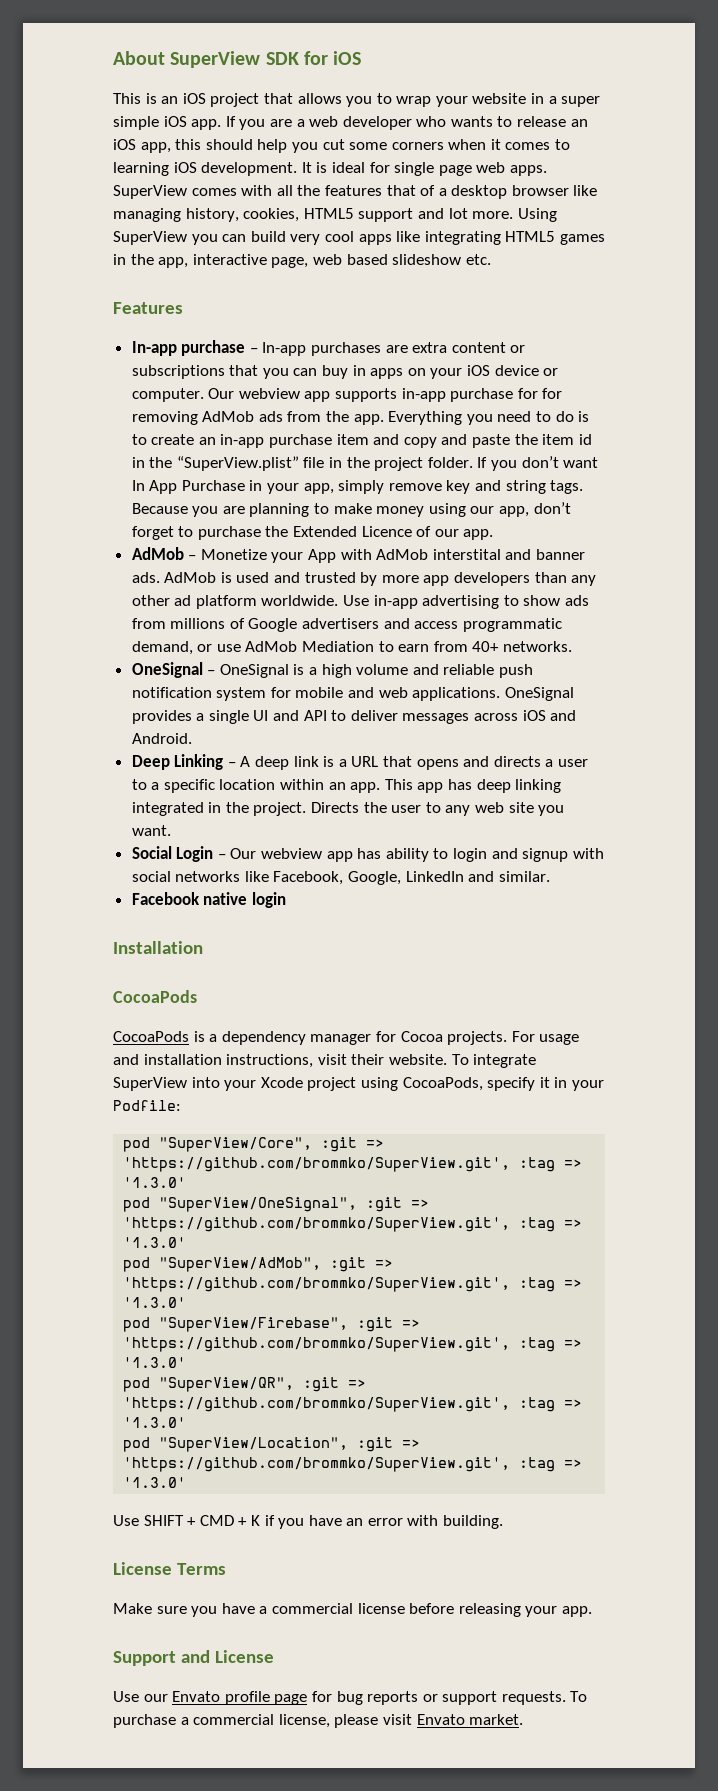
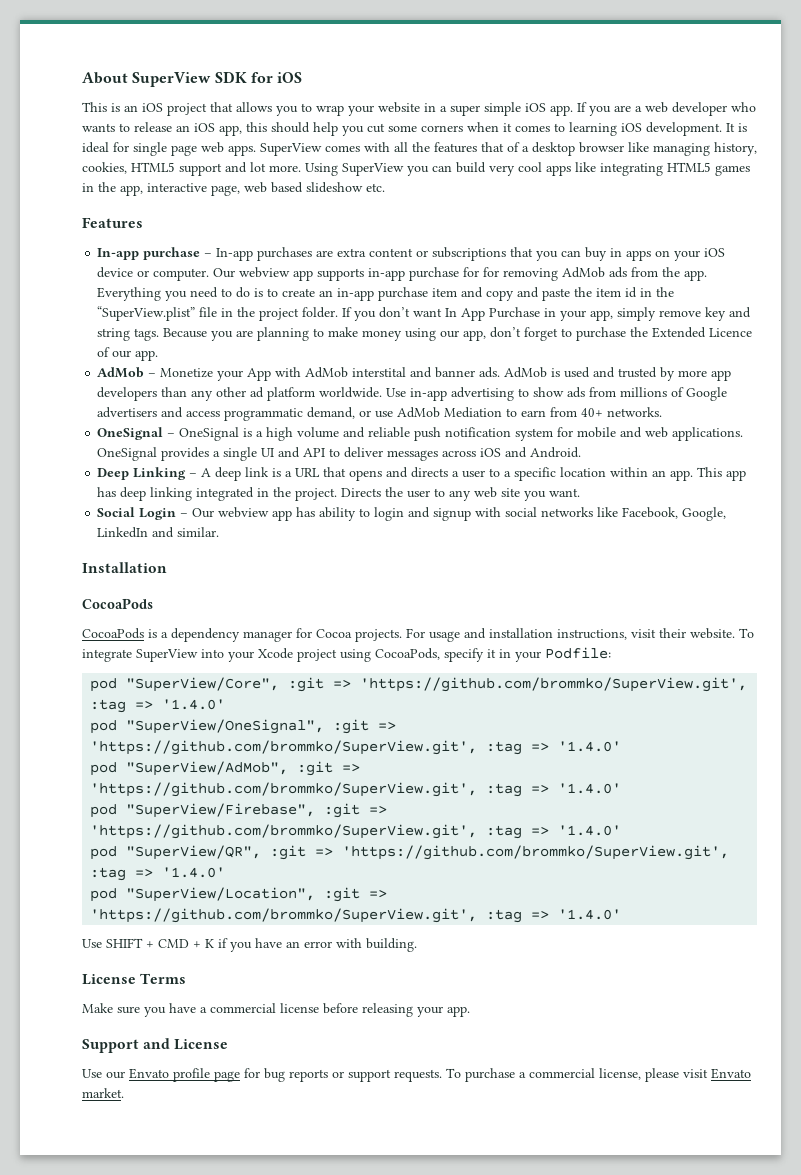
[131,892,286,908] // Facebook native login -> (220, 532) none
[123,1177,187,1188] '1.3.0' -> [162,699,226,710] '1.4.0'
[123,1237,187,1248] '1.3.0' -> [558,741,622,752] '1.4.0'
[123,1297,187,1308] '1.3.0' -> [558,783,622,794] '1.4.0'
[123,1357,187,1368] '1.3.0' -> [558,825,622,836] '1.4.0'
[123,1417,187,1428] '1.3.0' -> [162,867,226,878] '1.4.0'
[123,1477,187,1488] '1.3.0' -> [558,909,622,920] '1.4.0'

